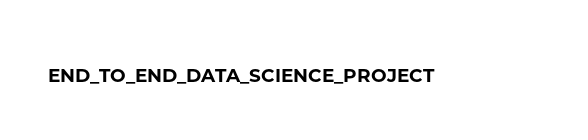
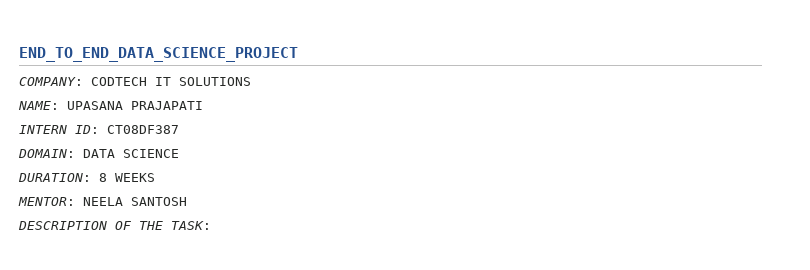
(435, 76) none -> [19,77,251,86] [18,101,203,110] [19,125,179,134] [18,149,179,158] [18,173,155,182] [18,197,187,206] [18,221,211,230] // COMPANY: CODTECH IT SOLUTIONS // NAME: UPASANA PRAJAPATI // INTERN ID: CT08DF387 // DOMAIN: DATA SCIENCE // DURATION: 8 WEEKS // MENTOR: NEELA SANTOSH // DESCRIPTION OF THE TASK:

